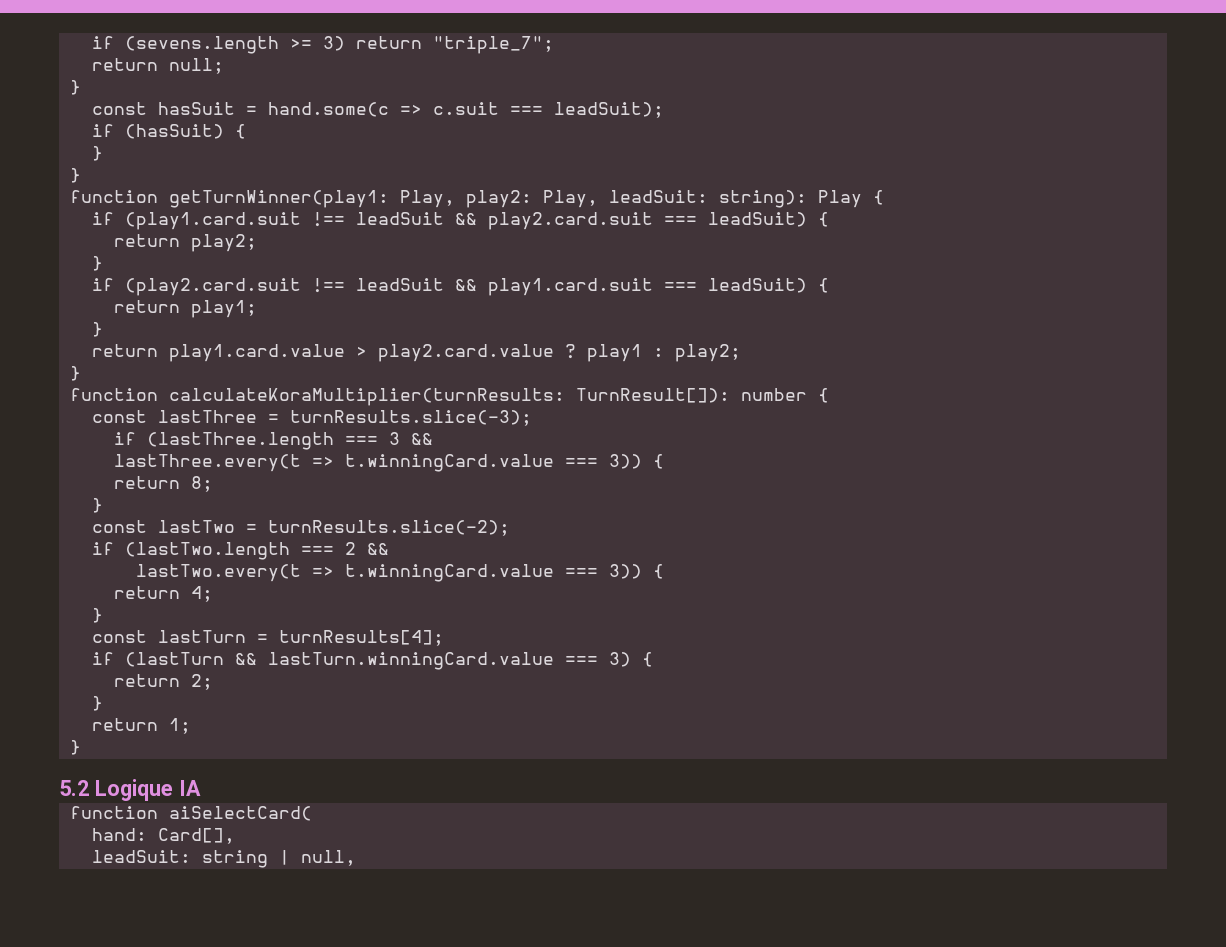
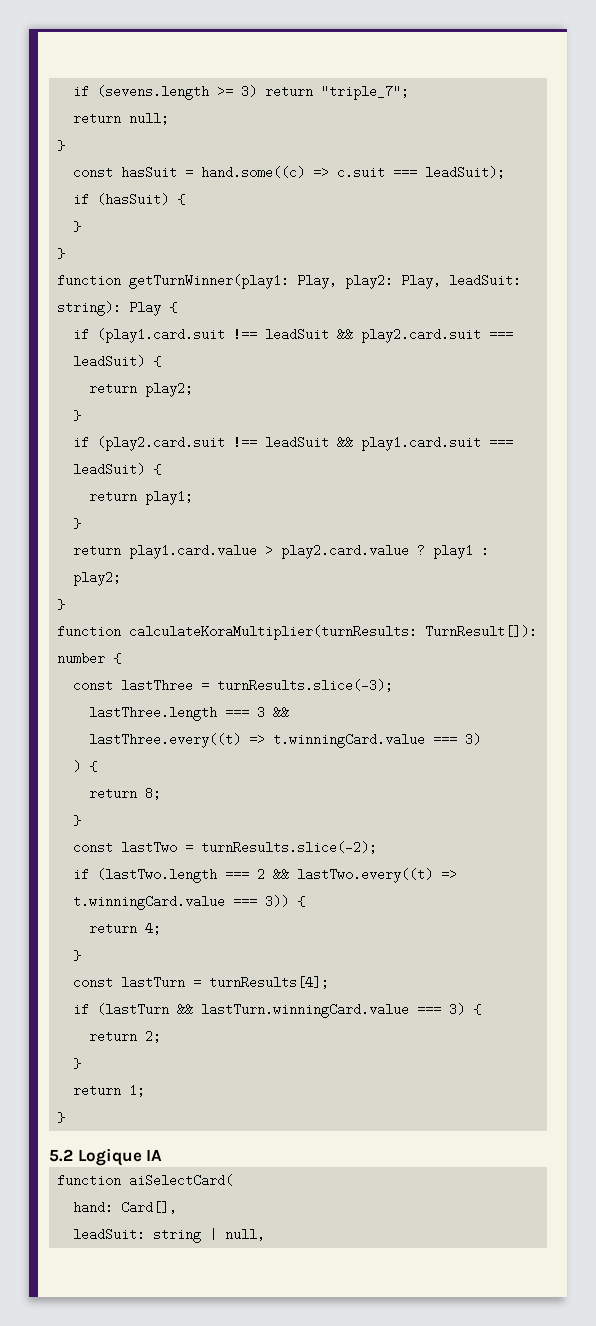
[268,102,390,117] hand.some(c -> [201,166,306,179] hand.some((c)
[114,432,335,450] if (lastThree.length -> [89,706,218,721] lastThree.length
[114,454,643,472] lastThree.every(t => t.winningCard.value === 3)) -> [89,733,482,748] [73,760,82,773] lastThree.every((t) => t.winningCard.value === 3) // )
[136,564,302,582] // lastTwo.every(t -> [297,868,434,883] lastTwo.every((t)

